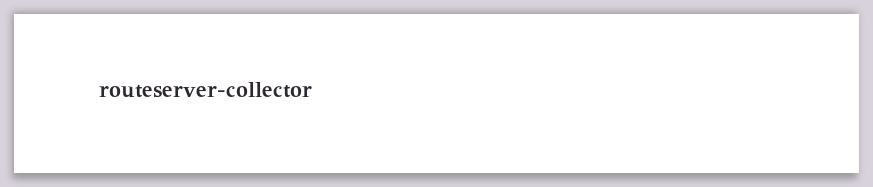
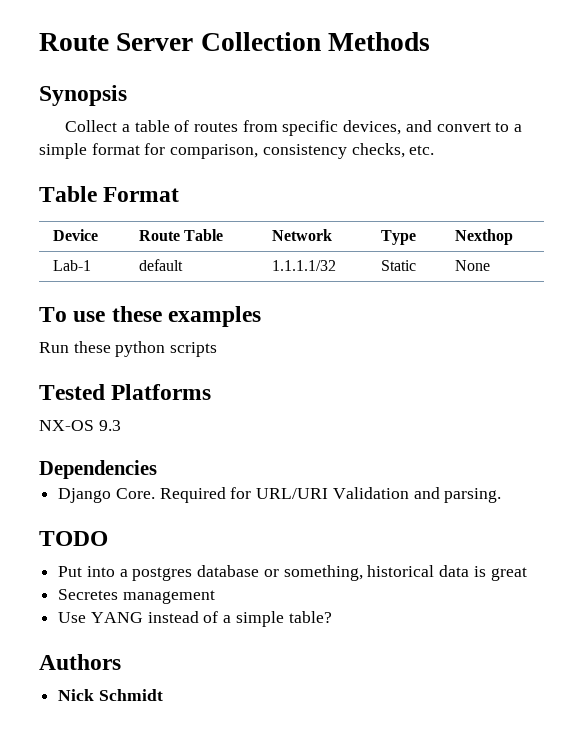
[99,82,312,98] routeserver-collector -> [39,32,431,51] [39,85,127,106] [65,120,523,136] [39,143,435,159] [39,186,180,202] [52,229,98,241] [138,229,223,241] [271,229,332,241] [380,230,416,245] [454,229,513,245] [52,260,91,271] [138,259,183,271] [271,260,336,271] [380,260,416,271] [454,260,490,271] [39,306,262,327] [39,341,218,357] [39,384,212,400] [39,420,121,431] [39,460,157,479] [58,487,502,503] [39,531,108,546] [58,565,527,581] [58,589,215,604] [58,611,332,627] [39,654,121,670] [58,689,163,701] Route Server Collection Methods // Synopsis // Collect a table of routes from specific devices, and convert to a simple format for comparison, consistency checks, etc. // Table Format // Device | Route Table | Network | Type | Nexthop // Lab-1 | default | 1.1.1.1/32 | Static | None // To use these examples // Run these python scripts // Tested Platforms // NX-OS 9.3 // Dependencies // Django Core. Required for URL/URI Validation and parsing. // TODO // Put into a postgres database or something, historical data is great // Secretes management // Use YANG instead of a simple table? // Authors // Nick Schmidt

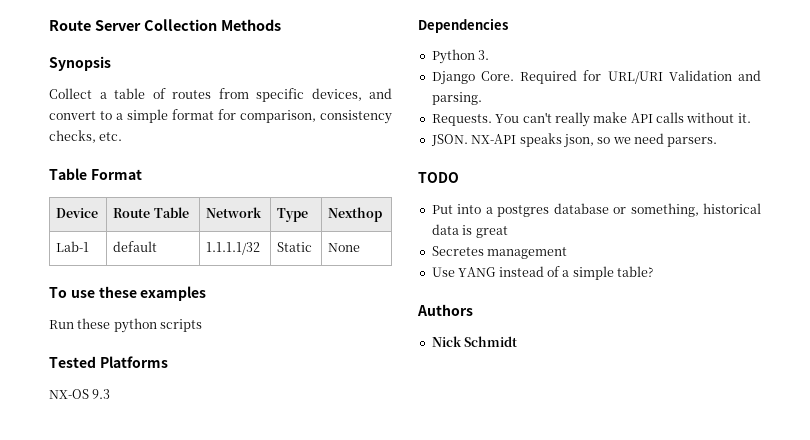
(157, 469) none -> [431,49,490,64] // Python 3.
(502, 495) none -> [431,112,751,127] [430,133,718,148] // Requests. You can't really make API calls without it. // JSON. NX-API speaks json, so we need parsers.

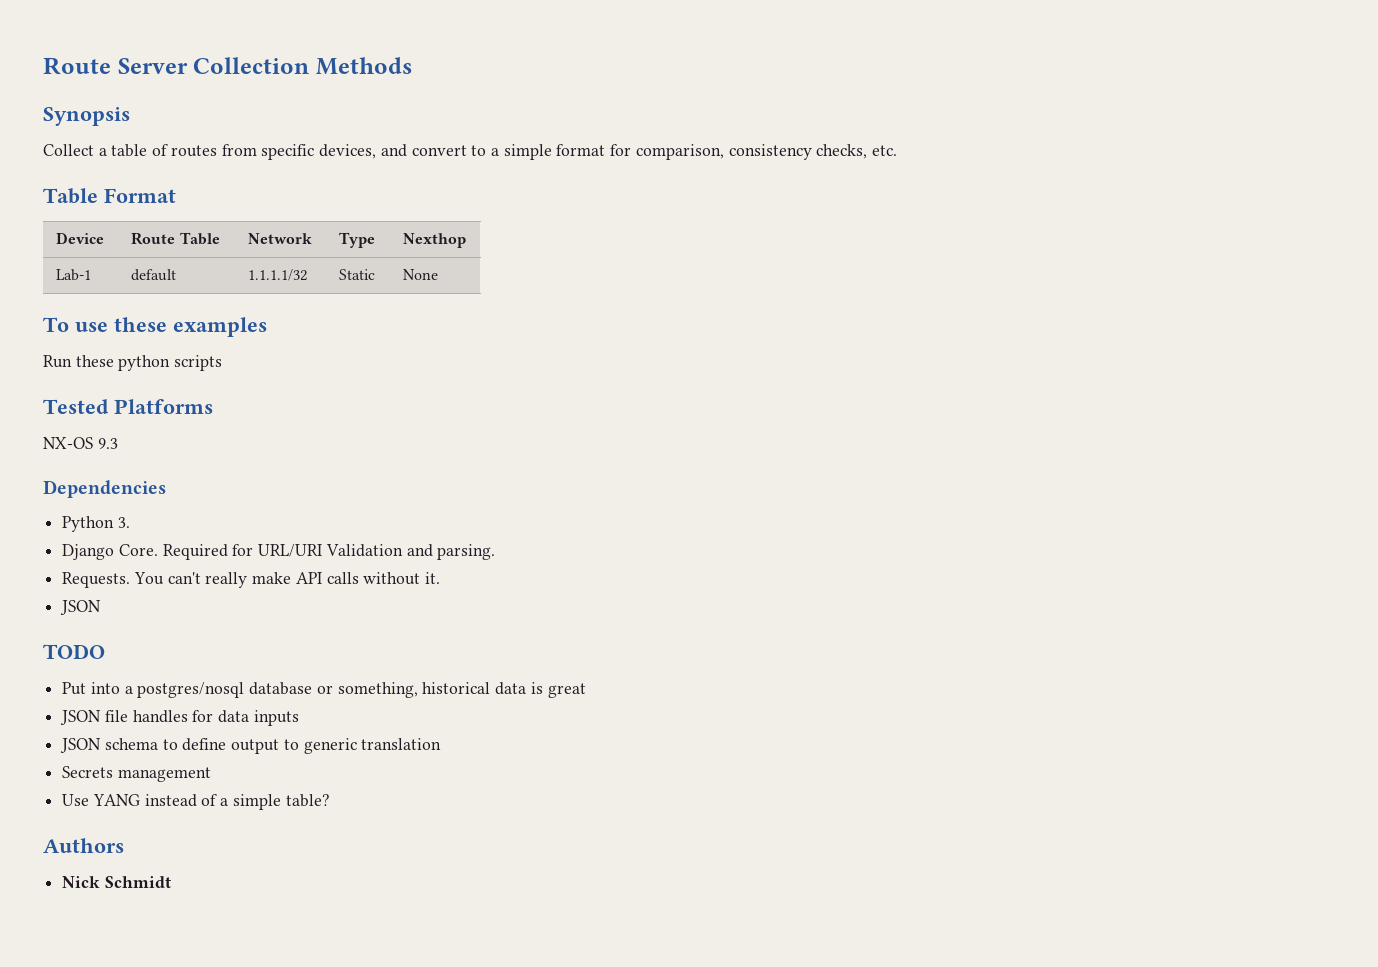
[430,133,718,148] JSON. NX-API speaks json, so we need parsers. -> [60,600,102,615] JSON
[497,205,550,217] postgres -> [137,682,245,698] postgres/nosql
[431,246,484,256] Secretes -> [60,710,299,726] [60,738,442,754] [62,766,114,778] JSON file handles for data inputs // JSON schema to define output to generic translation // Secrets

